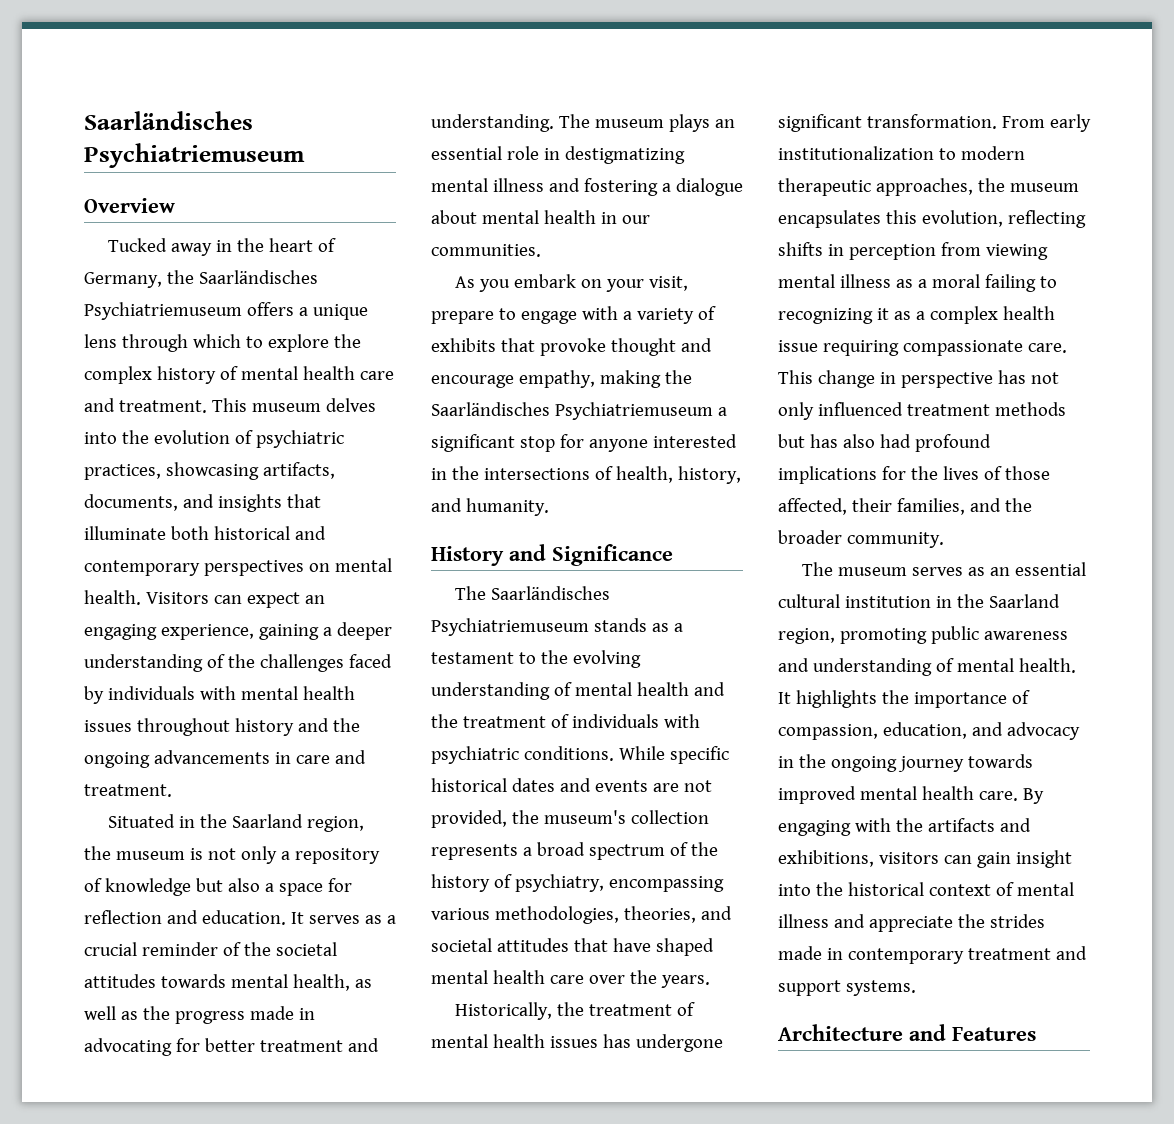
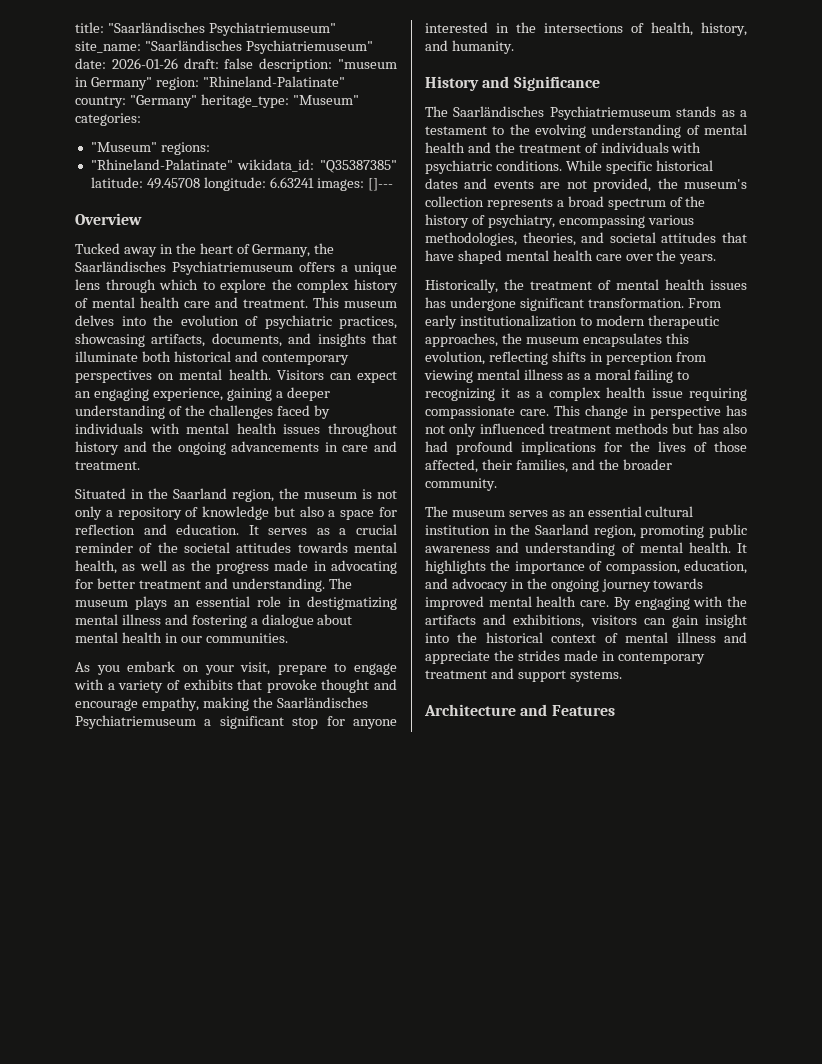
[84,111,253,130] [84,143,305,168] Saarländisches Psychiatriemuseum -> [75,22,336,36] [75,40,373,54] [75,58,398,72] [75,76,345,90] [75,94,359,108] [75,113,141,126] [90,142,210,155] [90,159,397,173] [90,177,393,191] title: "Saarländisches Psychiatriemuseum" site_name: "Saarländisches Psychiatriemuseum" date: 2026-01-26 draft: false description: "museum in Germany" region: "Rhineland-Palatinate" country: "Germany" heritage_type: "Museum" categories: // "Museum" regions: // "Rhineland-Palatinate" wikidata_id: "Q35387385" latitude: 49.45708 longitude: 6.63241 images: []---

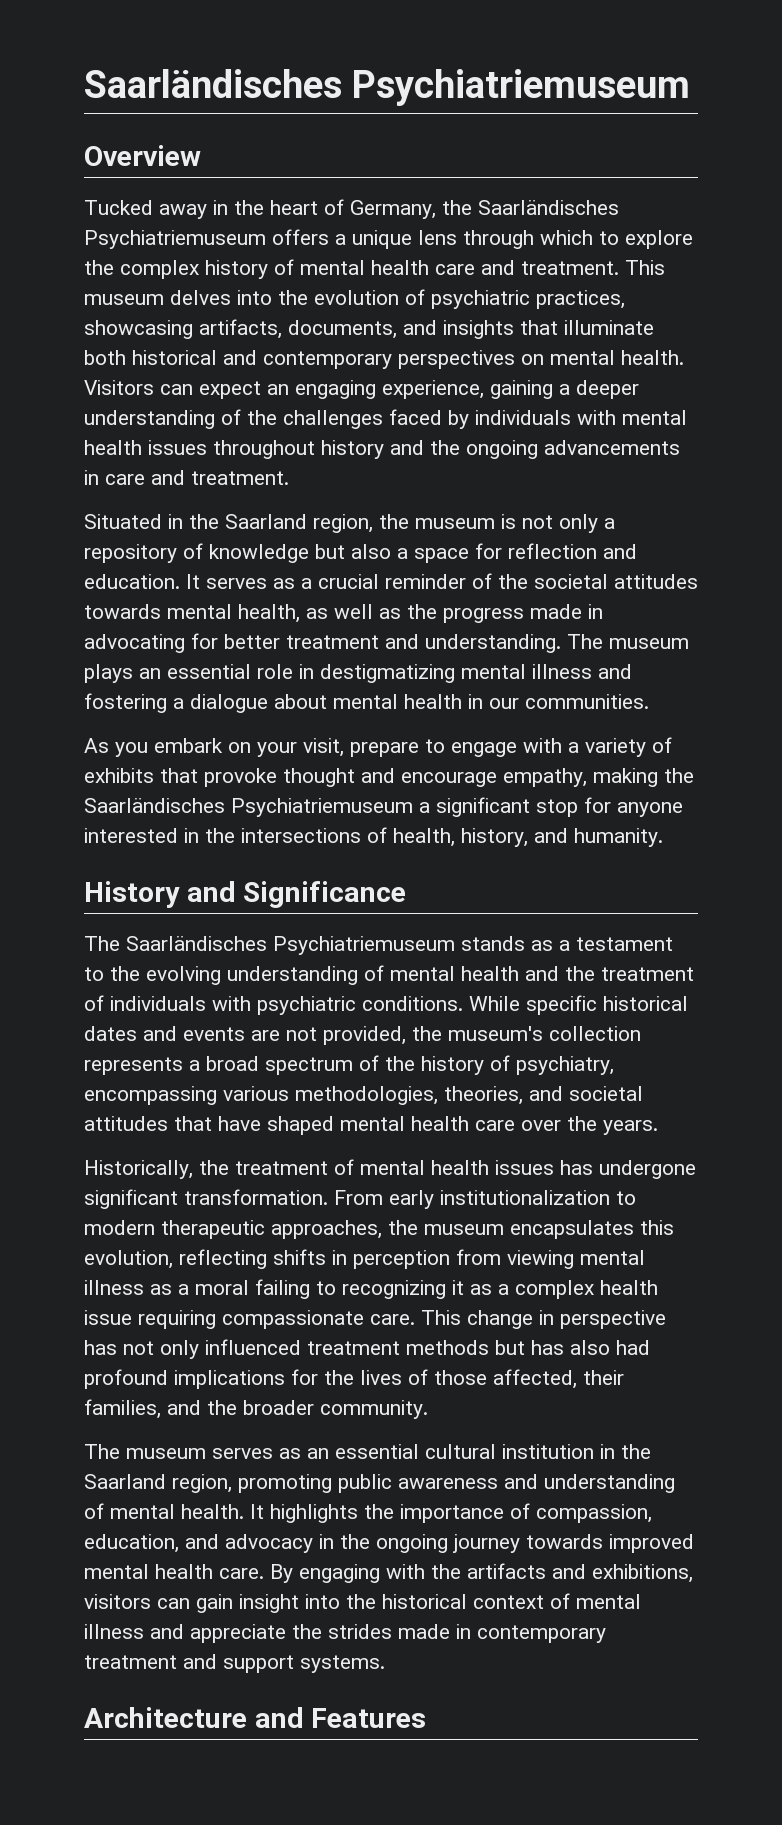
[75,22,336,36] [75,40,373,54] [75,58,398,72] [75,76,345,90] [75,94,359,108] [75,113,141,126] [90,142,210,155] [90,159,397,173] [90,177,393,191] title: "Saarländisches Psychiatriemuseum" site_name: "Saarländisches Psychiatriemuseum" date: 2026-01-26 draft: false description: "museum in Germany" region: "Rhineland-Palatinate" country: "Germany" heritage_type: "Museum" categories: // "Museum" regions: // "Rhineland-Palatinate" wikidata_id: "Q35387385" latitude: 49.45708 longitude: 6.63241 images: []--- -> [84,69,691,106] Saarländisches Psychiatriemuseum

